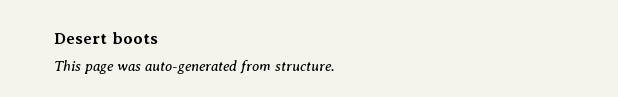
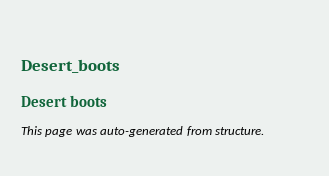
(54, 38) none -> [21,59,120,73] Desert_boots //

